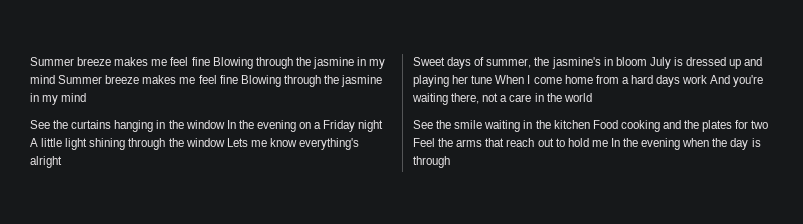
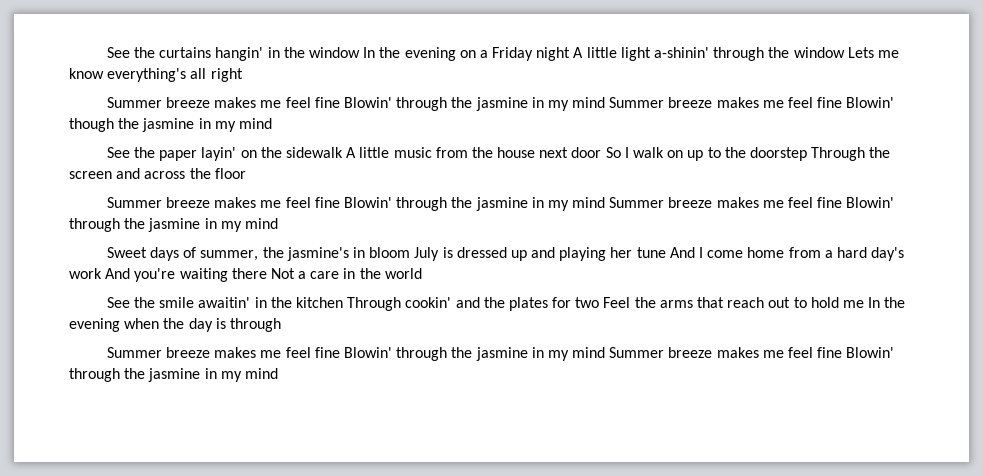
[30,57,386,69] [30,75,383,87] [30,93,87,105] Summer breeze makes me feel fine Blowing through the jasmine in my mind Summer breeze makes me feel fine Blowing through the jasmine in my mind // -> (106, 52) none
[114,120,154,132] hanging -> [215,47,264,61] hangin'
[89,138,126,150] shining -> [654,47,710,58] a-shinin'
[30,156,62,168] alright -> [190,68,243,82] [106,97,895,111] [69,118,272,132] [106,147,891,161] [69,168,246,179] [106,197,895,211] [69,218,278,232] all right // Summer breeze makes me feel fine Blowin' through the jasmine in my mind Summer breeze makes me feel fine Blowin' though the jasmine in my mind // See the paper layin' on the sidewalk A little music from the house next door So I walk on up to the doorstep Through the screen and across the floor // Summer breeze makes me feel fine Blowin' through the jasmine in my mind Summer breeze makes me feel fine Blowin' through the jasmine in my mind
[495,75,525,84] When -> [669,247,695,258] And
[656,75,681,87] days -> [871,247,905,261] day's
[451,93,499,104] there, not -> [231,268,295,279] there Not
[484,120,521,132] waiting -> [198,297,251,308] awaitin'
[592,120,660,132] Food cooking -> [347,297,452,311] Through cookin'
(450, 162) none -> [106,347,895,361] [69,368,278,382] // Summer breeze makes me feel fine Blowin' through the jasmine in my mind Summer breeze makes me feel fine Blowin' through the jasmine in my mind

